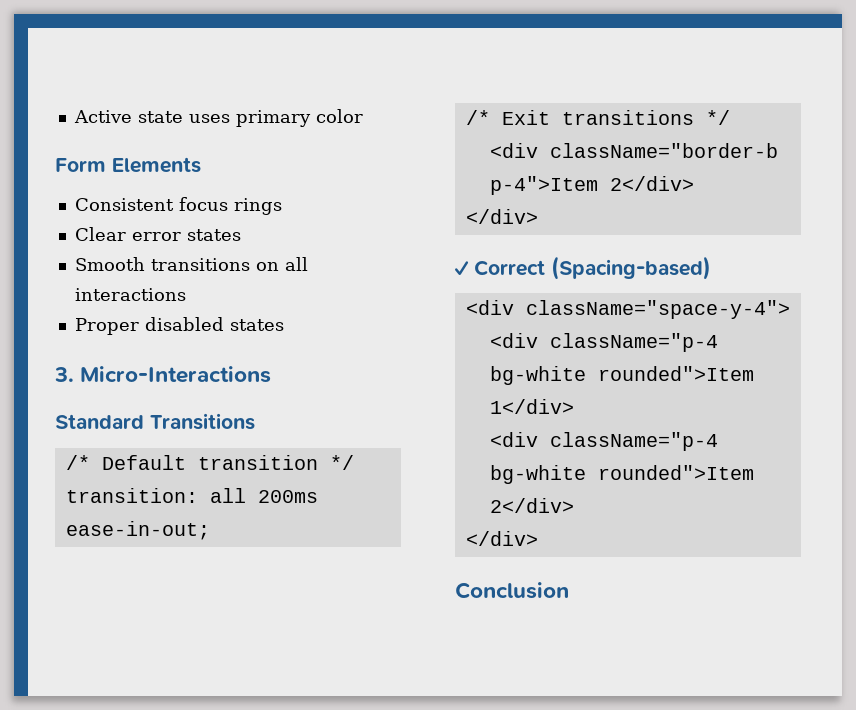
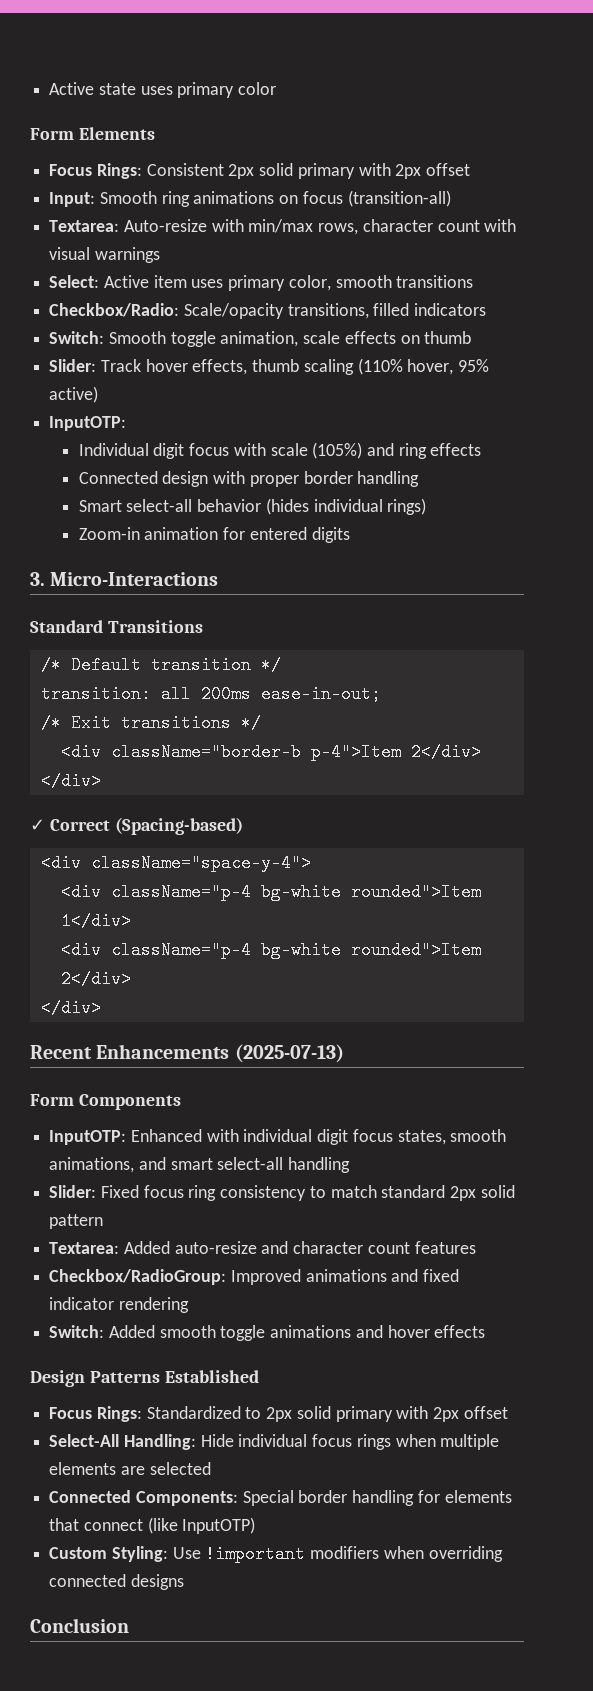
[74,197,282,215] [74,227,241,241] [74,257,308,271] [74,288,186,301] [74,317,284,335] Consistent focus rings // Clear error states // Smooth transitions on all interactions // Proper disabled states -> [49,163,471,179] [49,190,451,207] [49,219,517,235] [49,247,160,263] [49,275,474,291] [49,303,487,319] [49,331,472,347] [49,358,490,375] [49,386,99,403] [49,416,127,431] [78,442,482,459] [78,471,420,487] [78,498,427,515] [78,527,350,543] Focus Rings: Consistent 2px solid primary with 2px offset // Input: Smooth ring animations on focus (transition-all) // Textarea: Auto-resize with min/max rows, character count with visual warnings // Select: Active item uses primary color, smooth transitions // Checkbox/Radio: Scale/opacity transitions, filled indicators // Switch: Smooth toggle animation, scale effects on thumb // Slider: Track hover effects, thumb scaling (110% hover, 95% active) // InputOTP: // Individual digit focus with scale (105%) and ring effects // Connected design with proper border handling // Smart select-all behavior (hides individual rings) // Zoom-in animation for entered digits
(538, 538) none -> [30,1044,344,1063] [30,1094,181,1110] [49,1129,507,1145] [49,1157,351,1173] [49,1185,515,1201] [49,1214,104,1229] [49,1241,476,1254] [49,1269,460,1285] [49,1297,189,1313] [49,1325,486,1341] [30,1370,259,1387] [49,1406,508,1422] [49,1434,500,1450] [49,1462,211,1475] [49,1490,512,1506] [49,1517,256,1534] [49,1545,503,1563] [49,1574,184,1590] // Recent Enhancements (2025-07-13) // Form Components // InputOTP: Enhanced with individual digit focus states, smooth animations, and smart select-all handling // Slider: Fixed focus ring consistency to match standard 2px solid pattern // Textarea: Added auto-resize and character count features // Checkbox/RadioGroup: Improved animations and fixed indicator rendering // Switch: Added smooth toggle animations and hover effects // Design Patterns Established // Focus Rings: Standardized to 2px solid primary with 2px offset // Select-All Handling: Hide individual focus rings when multiple elements are selected // Connected Components: Special border handling for elements that connect (like InputOTP) // Custom Styling: Use !important modifiers when overriding connected designs

